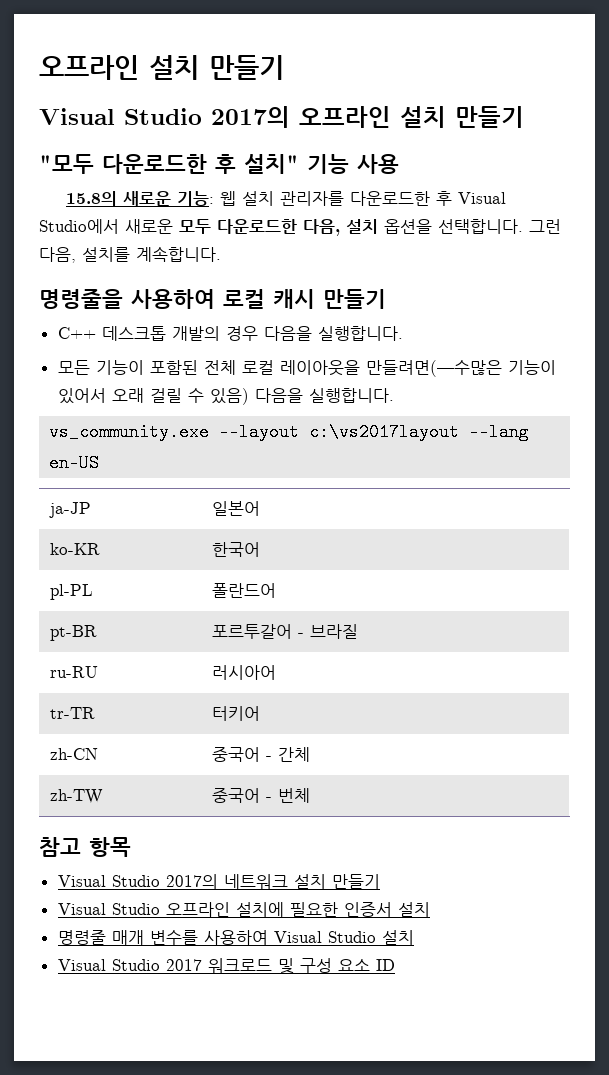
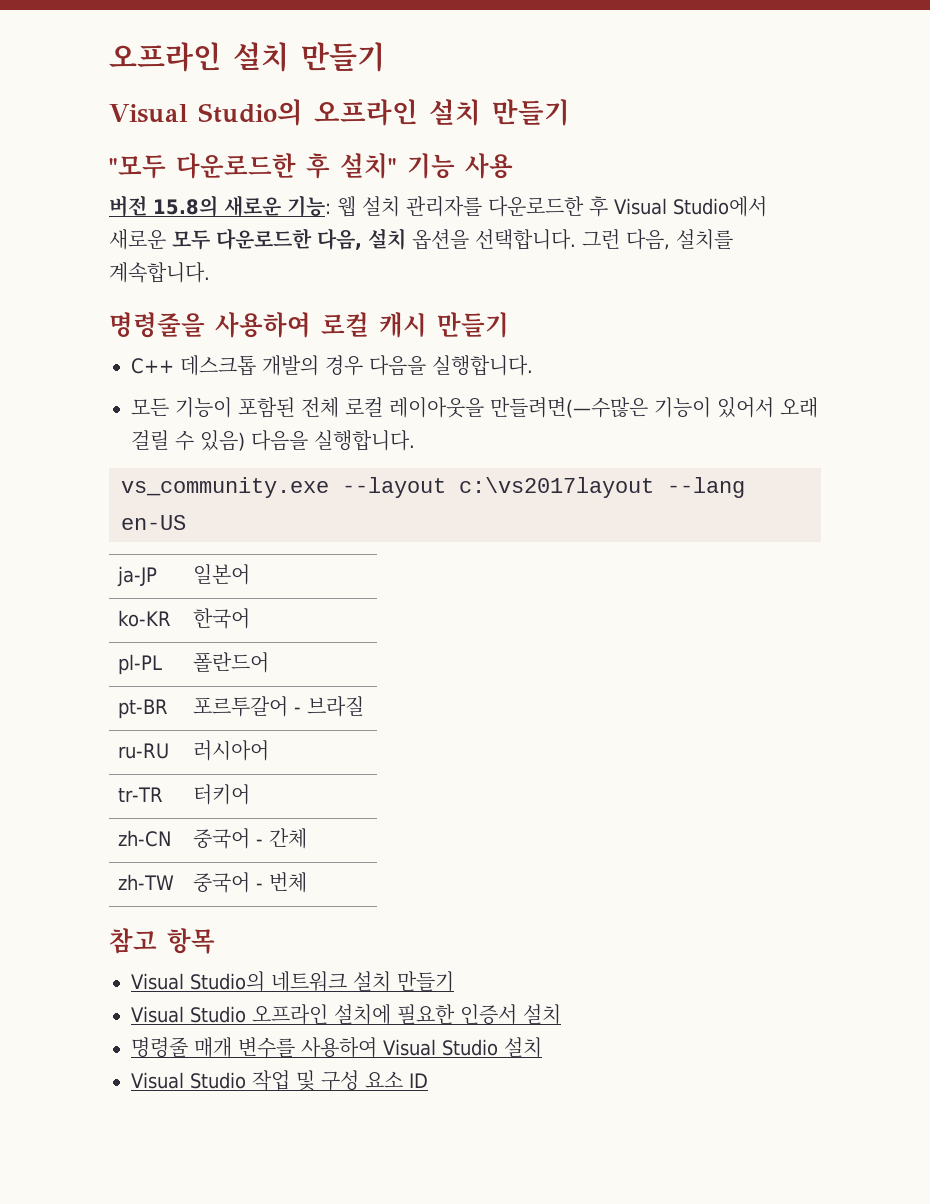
[124,106,290,128] Studio 2017의 -> [197,99,303,126] Studio의
(399, 164) none -> [109,195,147,217] 버전
[111,874,218,889] Studio 2017의 -> [190,971,265,992] Studio의
[165,958,272,973] 2017 워크로드 -> [252,1070,290,1091] 작업

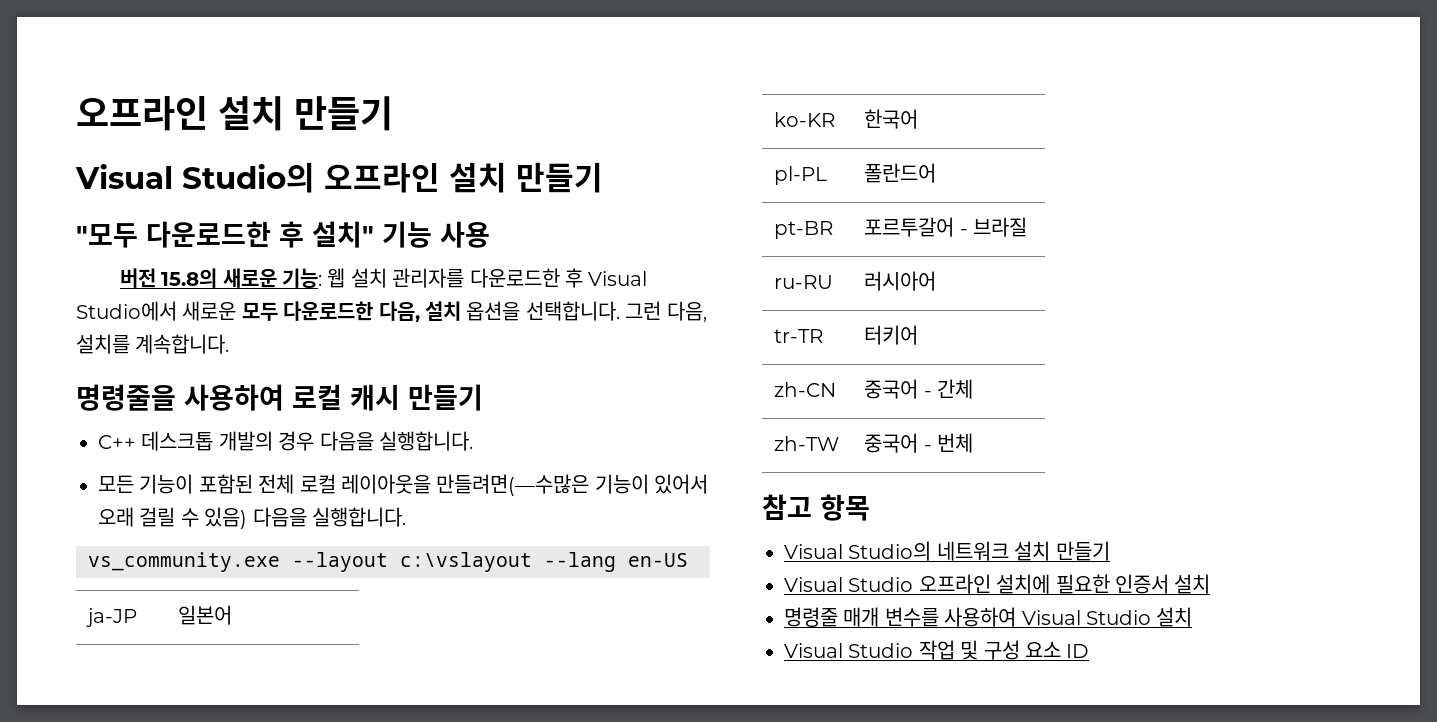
[459,477,654,498] c:\vs2017layout -> [400,552,532,572] c:\vslayout

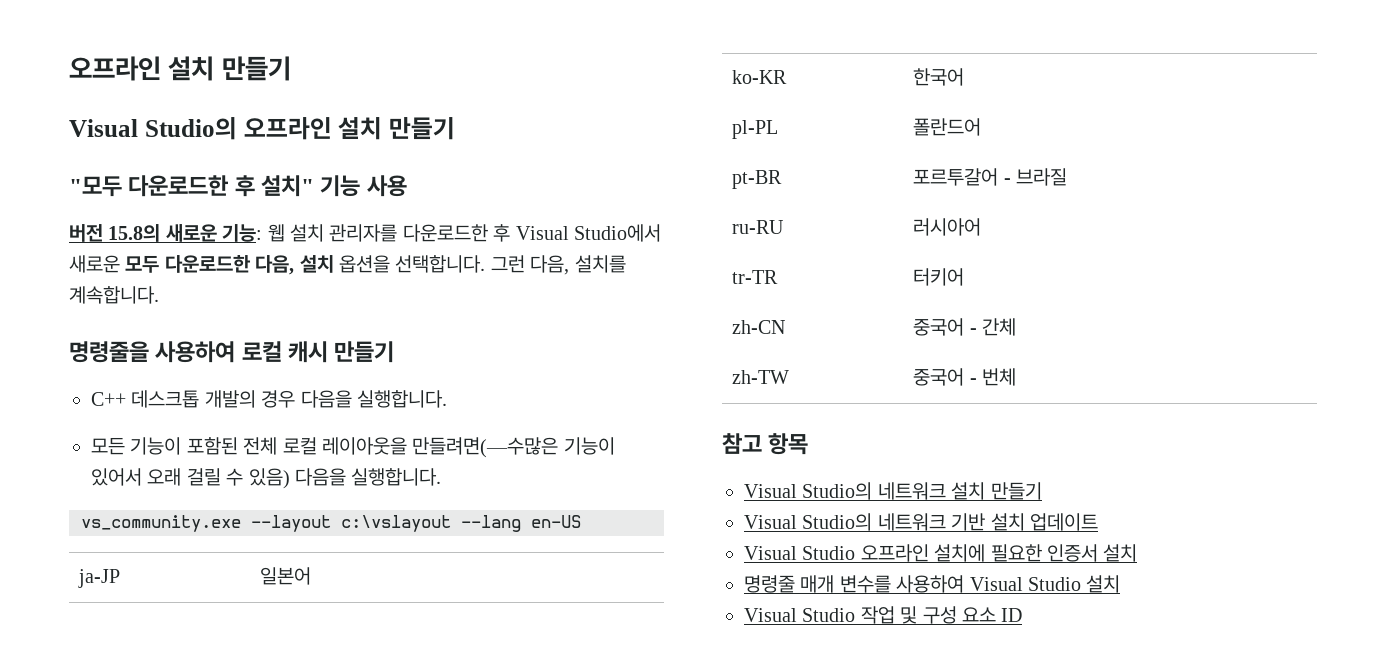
(1110, 551) none -> [744,513,1098,531] // Visual Studio의 네트워크 기반 설치 업데이트

